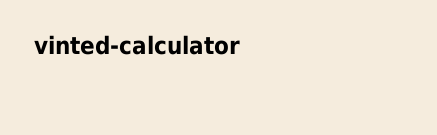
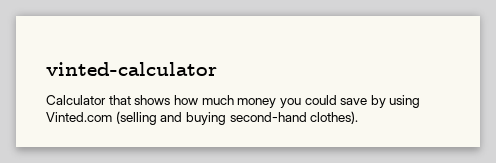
(240, 45) none -> [46,95,421,108] [46,111,359,125] // Calculator that shows how much money you could save by using Vinted.com (selling and buying second-hand clothes).

